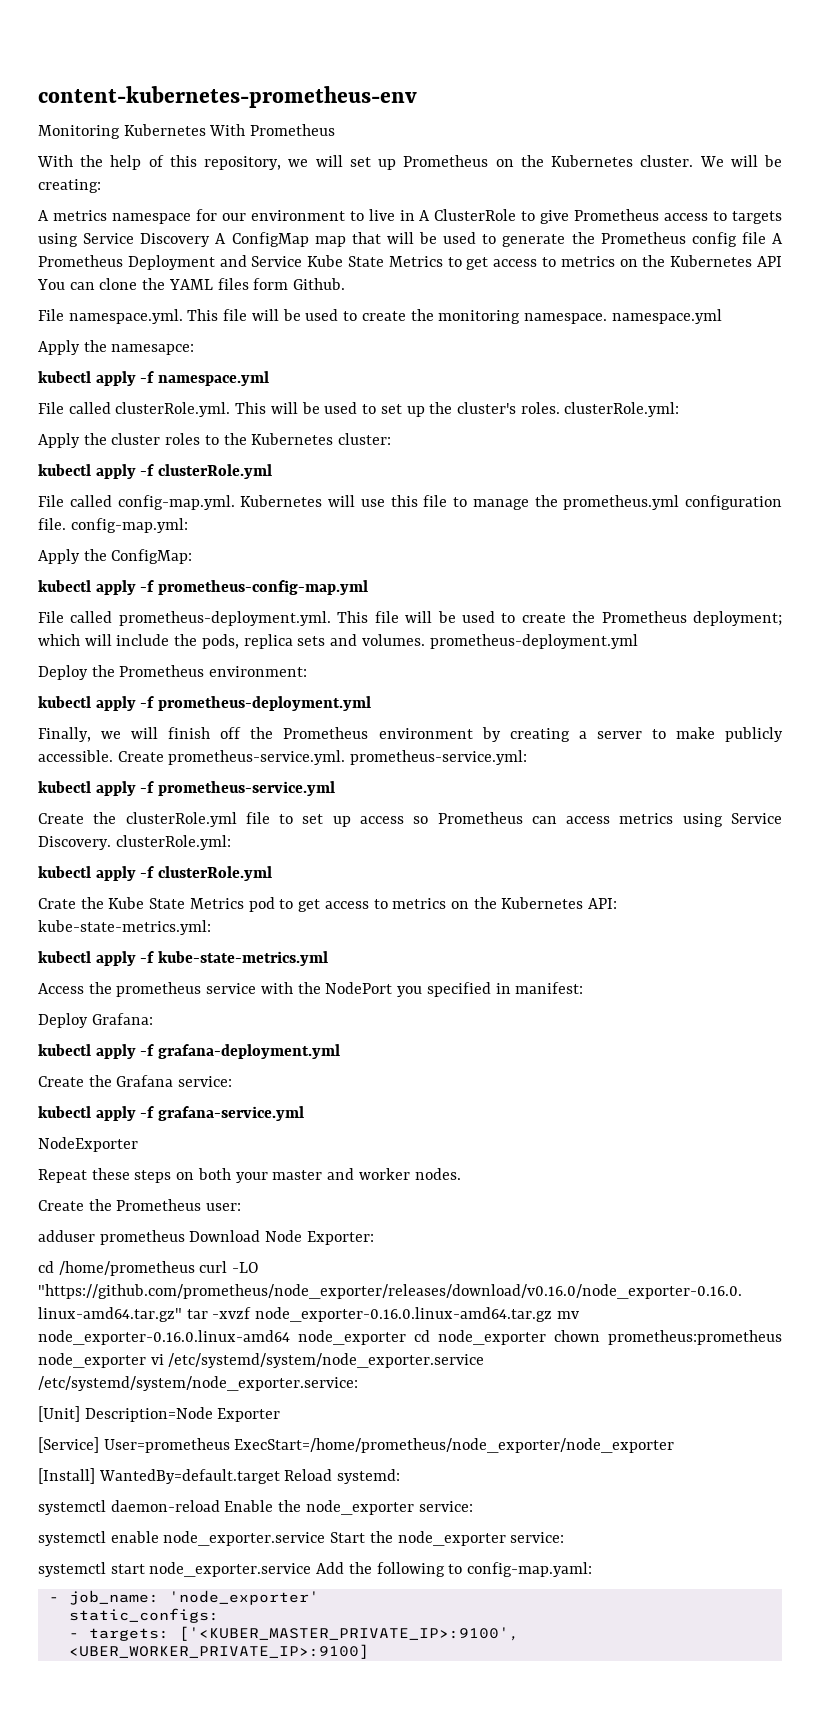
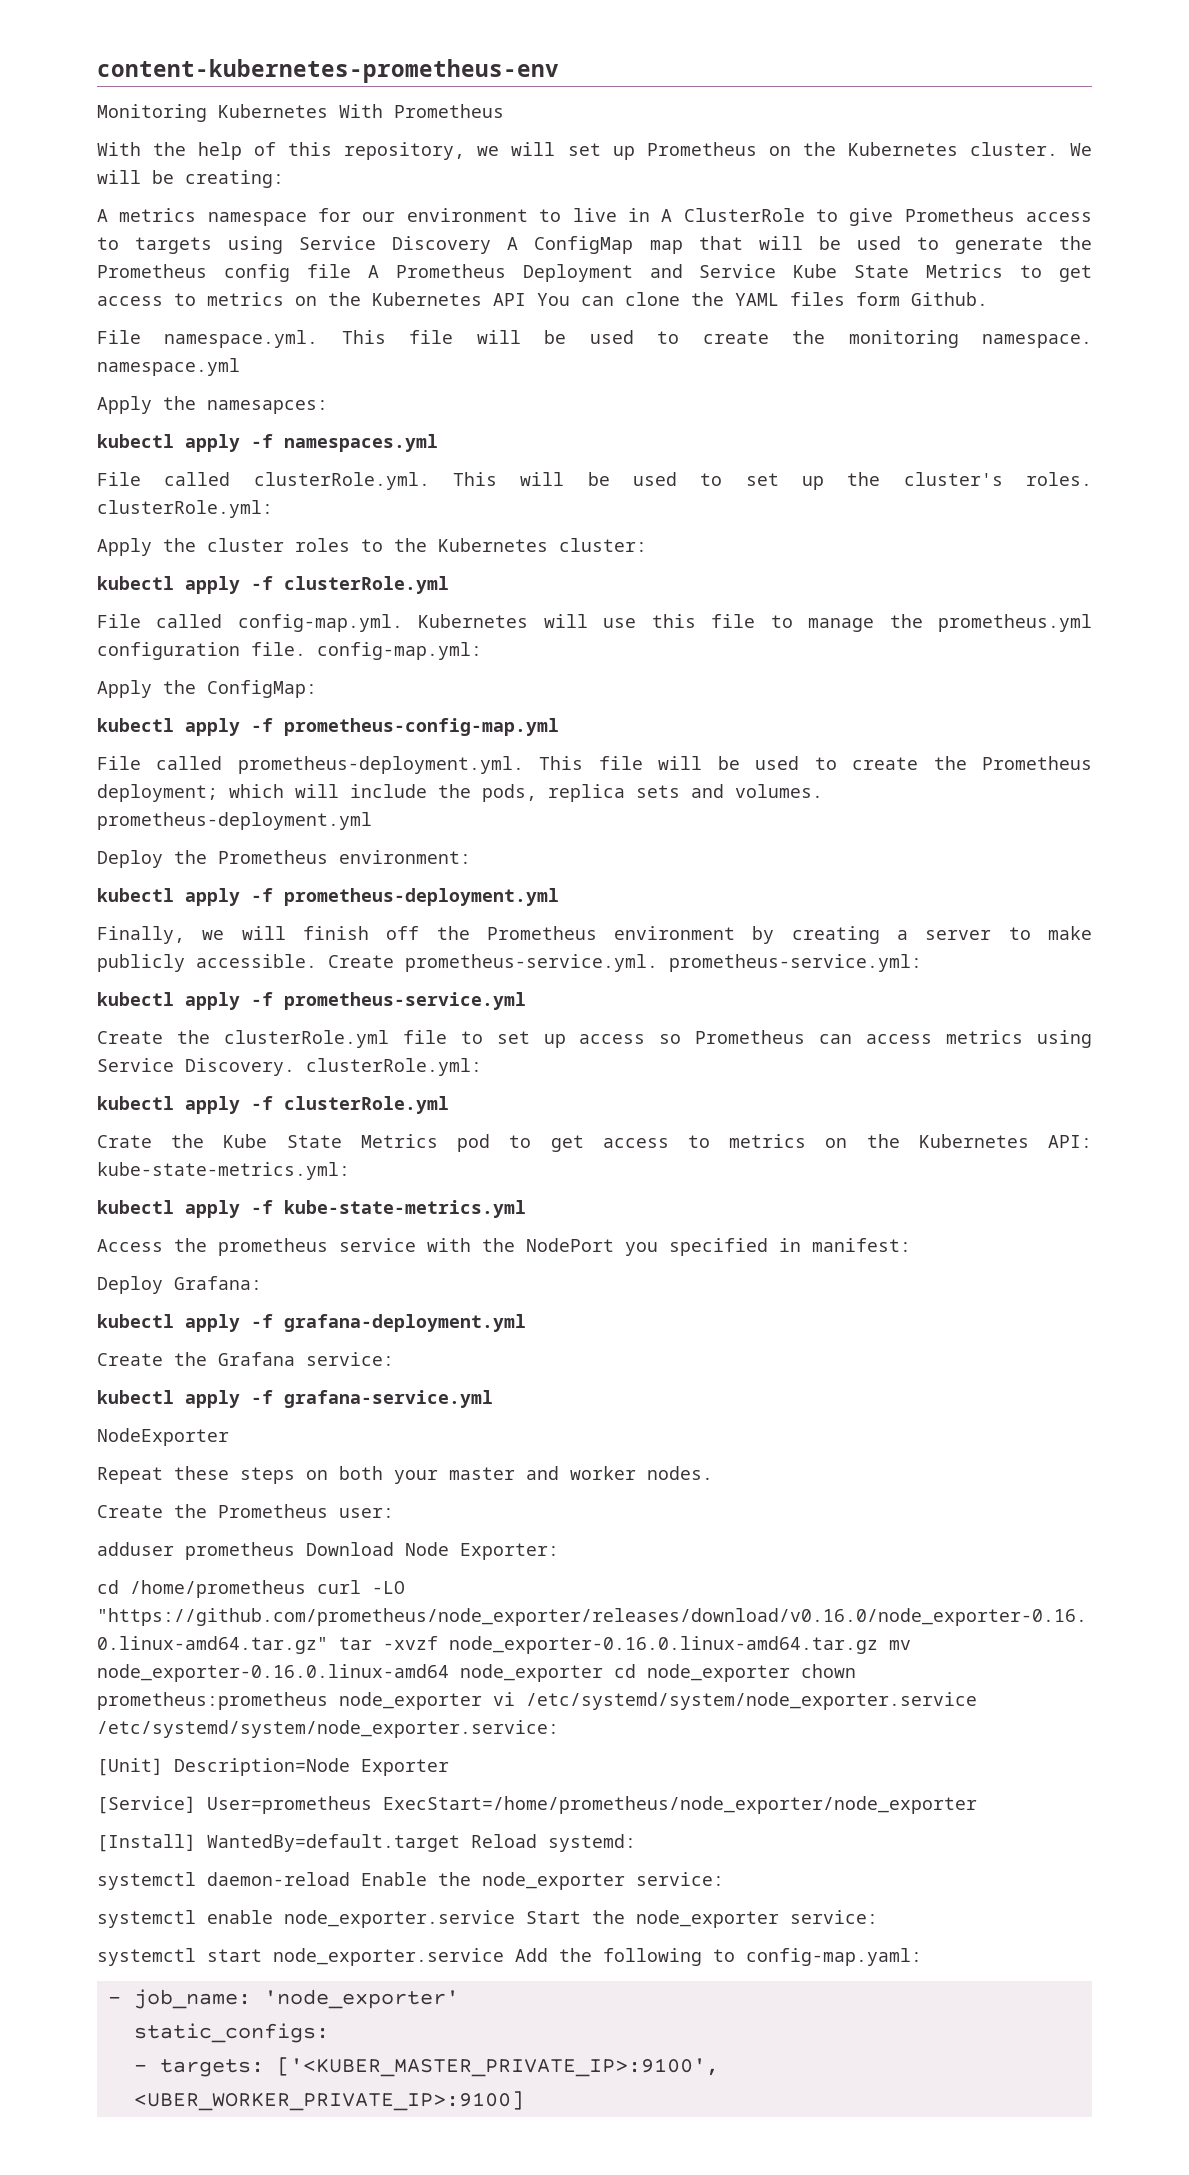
[111,344,195,355] [38,371,270,386] namesapce: // kubectl apply -f namespace.yml -> [207,400,328,414] [97,434,438,452] namesapces: // kubectl apply -f namespaces.yml

